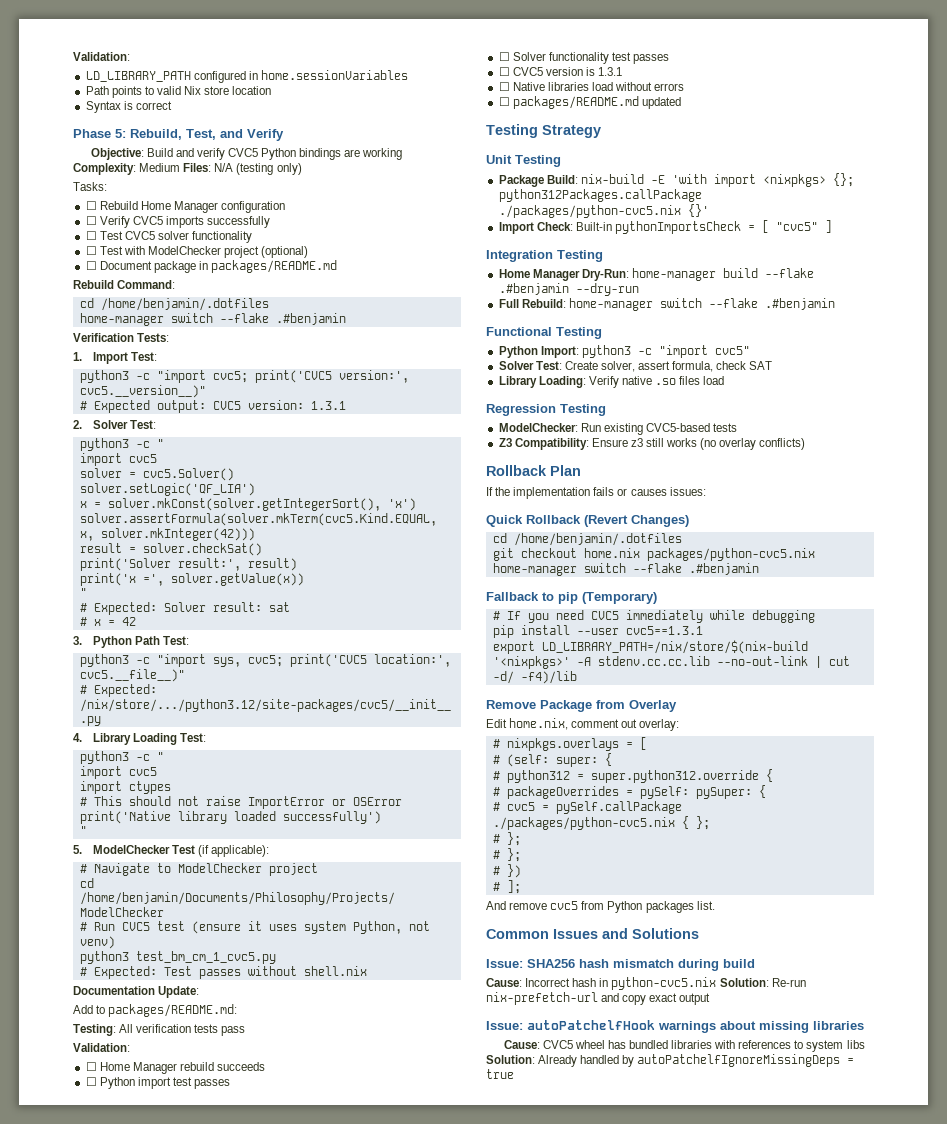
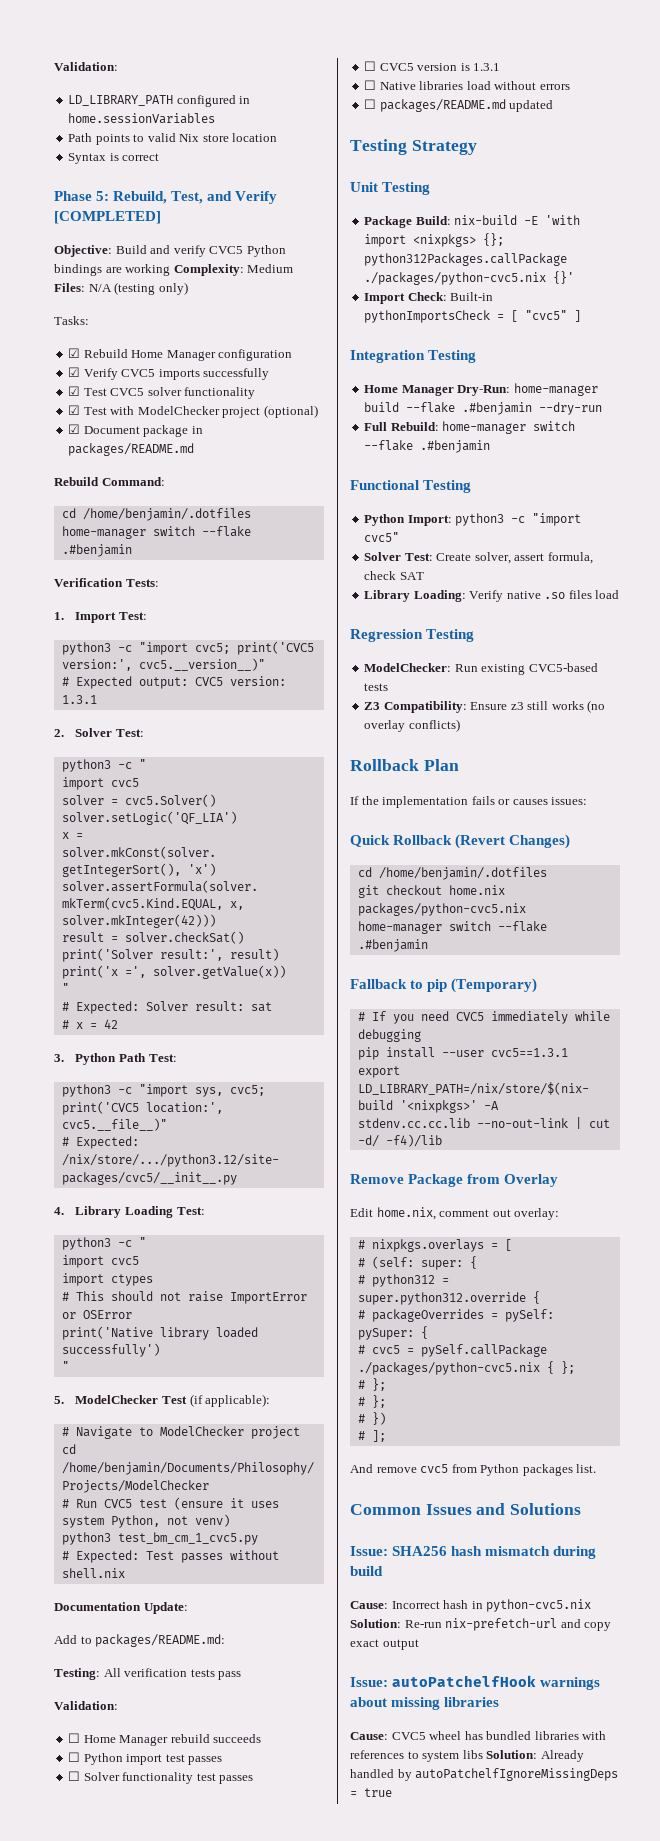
(284, 135) none -> [54,211,161,224] [COMPLETED]
[85,201,97,210] ☐ -> [68,348,81,358] ☑
[85,216,97,225] ☐ -> [68,367,81,377] ☑
[85,231,97,240] ☐ -> [68,386,81,396] ☑
[85,246,97,255] ☐ -> [68,405,81,415] ☑
[85,261,97,270] ☐ -> [68,424,81,434] ☑

